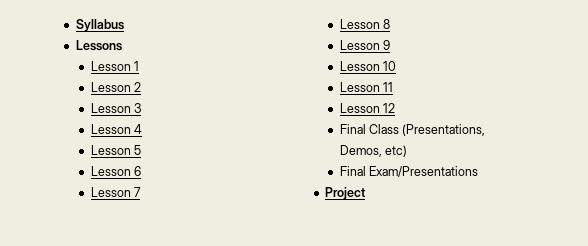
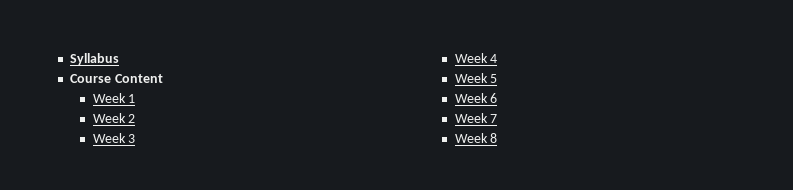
[75,40,122,51] [90,61,131,71] Lessons // Lesson -> [70,74,164,83] [92,93,126,103] Course Content // Week
[90,82,131,92] Lesson -> [92,113,126,123] Week
[90,103,131,113] Lesson -> [92,133,126,143] Week
[90,124,131,134] Lesson -> [454,53,488,63] Week
[90,145,131,155] Lesson -> [454,73,488,83] Week
[90,166,131,176] Lesson -> [454,93,488,103] Week
[90,187,131,197] Lesson -> [454,113,488,123] Week
[339,19,380,29] Lesson -> [454,133,488,143] Week
[339,40,391,50] [339,61,397,71] [339,82,394,92] [339,103,396,113] [339,124,486,136] [339,145,408,157] [339,166,479,177] [324,187,366,200] // Lesson 9 // Lesson 10 // Lesson 11 // Lesson 12 // Final Class (Presentations, Demos, etc) // Final Exam/Presentations // Project -> (498, 138) none

